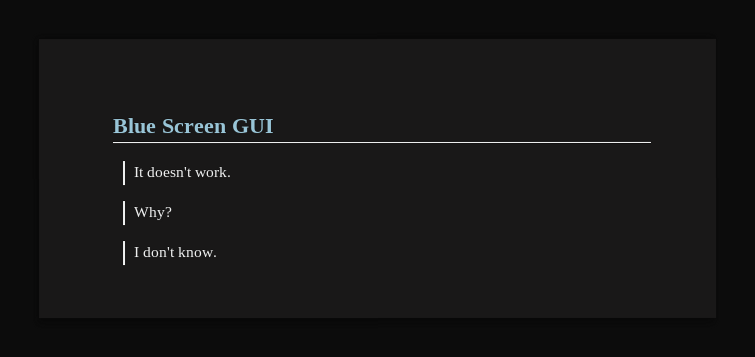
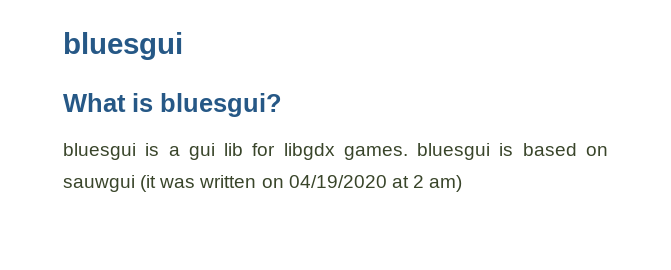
[112,118,274,134] [132,167,232,178] [133,207,173,221] [133,247,219,258] Blue Screen GUI // It doesn't work. // Why? // I don't know. -> [63,32,183,60] [63,93,282,117] [63,143,608,160] [63,175,463,192] bluesgui // What is bluesgui? // bluesgui is a gui lib for libgdx games. bluesgui is based on sauwgui (it was written on 04/19/2020 at 2 am)

